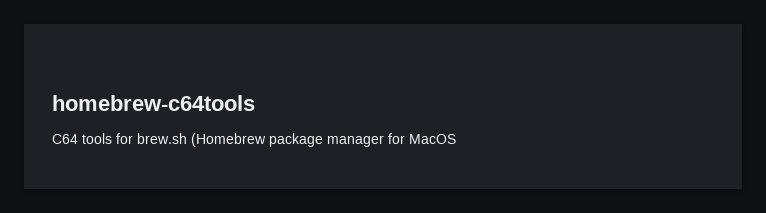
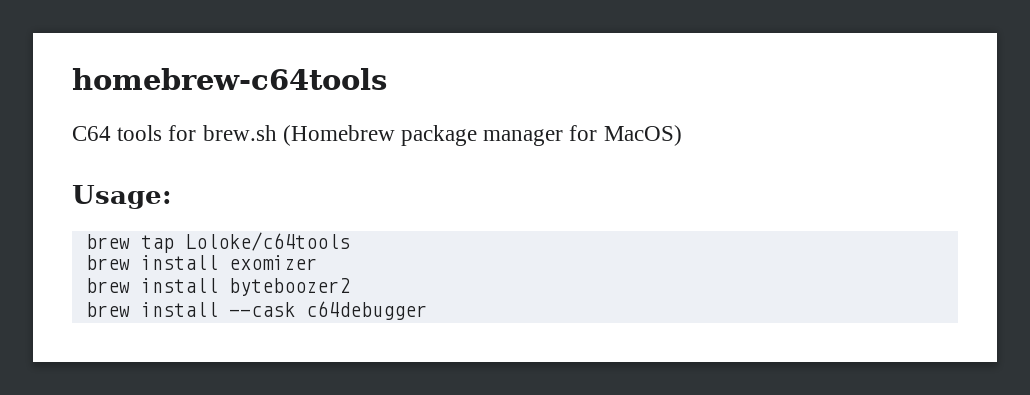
[409,134,456,144] MacOS -> [603,125,682,146] [72,185,172,209] [85,232,350,253] [85,255,317,270] [85,278,350,296] [85,301,427,320] MacOS) // Usage: // brew tap Loloke/c64tools // brew install exomizer // brew install byteboozer2 // brew install --cask c64debugger

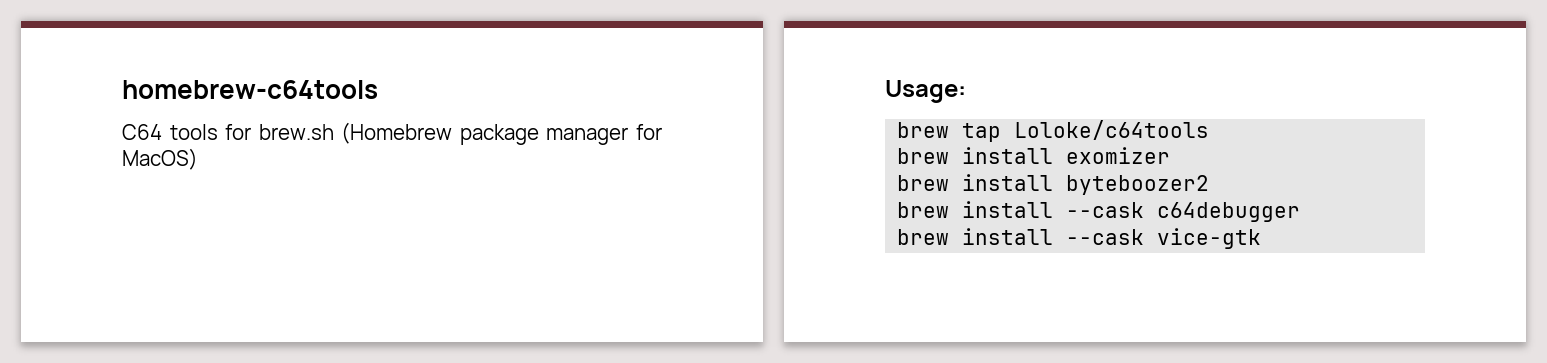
(427, 310) none -> [897,228,1262,249] // brew install --cask vice-gtk

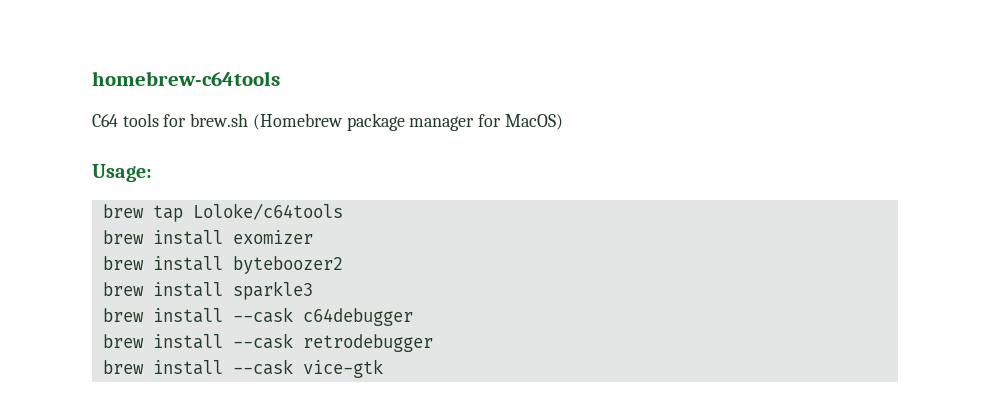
(1210, 185) none -> [102,281,313,300] // brew install sparkle3
(1301, 212) none -> [102,333,433,352] // brew install --cask retrodebugger

